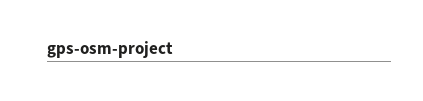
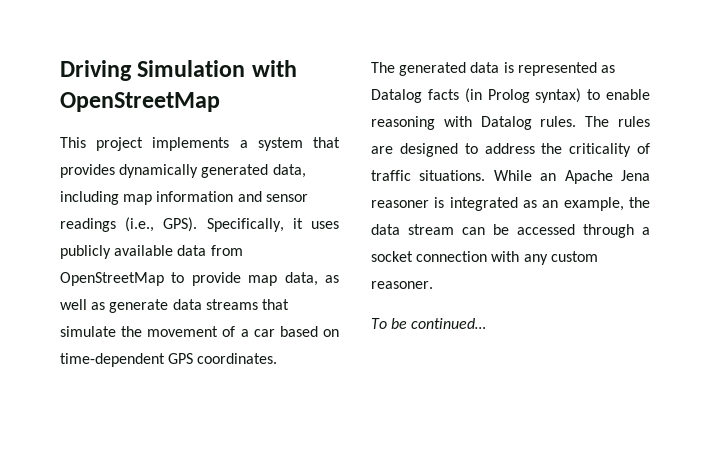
[47,41,173,58] gps-osm-project -> [60,60,297,81] [60,92,220,112] [60,137,340,151] [60,164,306,178] [60,191,308,205] [60,217,339,232] [60,245,243,259] [60,272,339,286] [60,299,289,313] [60,326,339,337] [60,353,278,367] [371,62,615,76] [371,88,650,103] [371,116,650,130] [371,143,650,157] [371,170,650,184] [371,197,650,211] [371,224,650,238] [371,251,598,265] [371,281,433,289] [371,318,487,329] Driving Simulation with OpenStreetMap // This project implements a system that provides dynamically generated data, including map information and sensor readings (i.e., GPS). Specifically, it uses publicly available data from OpenStreetMap to provide map data, as well as generate data streams that simulate the movement of a car based on time-dependent GPS coordinates. // The generated data is represented as Datalog facts (in Prolog syntax) to enable reasoning with Datalog rules. The rules are designed to address the criticality of traffic situations. While an Apache Jena reasoner is integrated as an example, the data stream can be accessed through a socket connection with any custom reasoner. // To be continued…

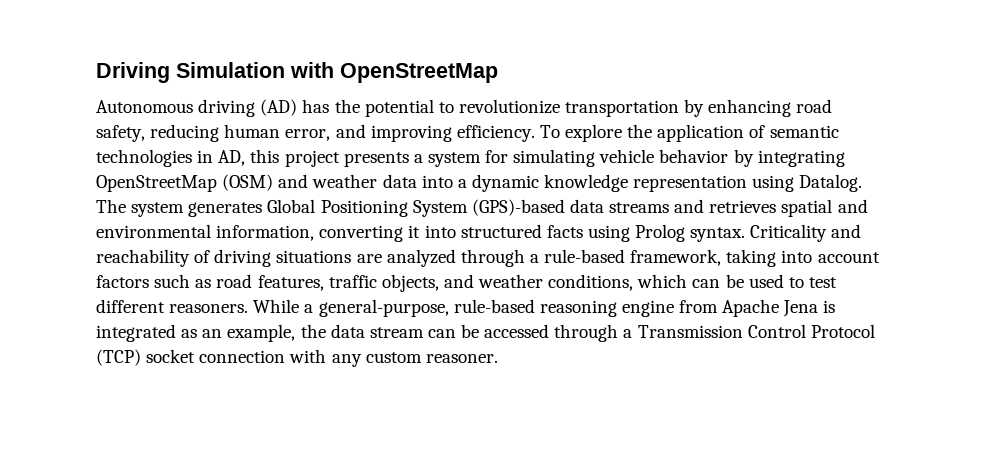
[60,137,340,151] [60,164,306,178] [60,191,308,205] [60,217,339,232] [60,245,243,259] [60,272,339,286] [60,299,289,313] [60,326,339,337] [60,353,278,367] [371,62,615,76] [371,88,650,103] [371,116,650,130] [371,143,650,157] [371,170,557,181] This project implements a system that provides dynamically generated data, including map information and sensor readings (i.e., GPS). Specifically, it uses publicly available data from OpenStreetMap to provide map data, as well as generate data streams that simulate the movement of a car based on time-dependent GPS coordinates. // The generated data is represented as Datalog facts (in Prolog syntax) to enable reasoning with Datalog rules. The rules are designed to address the criticality of traffic situations. While an -> [96,99,833,117] [96,124,839,142] [96,149,845,167] [96,174,863,192] [96,199,868,217] [96,224,862,242] [96,249,880,267] [96,274,837,292] [96,299,719,317] Autonomous driving (AD) has the potential to revolutionize transportation by enhancing road safety, reducing human error, and improving efficiency. To explore the application of semantic technologies in AD, this project presents a system for simulating vehicle behavior by integrating OpenStreetMap (OSM) and weather data into a dynamic knowledge representation using Datalog. The system generates Global Positioning System (GPS)-based data streams and retrieves spatial and environmental information, converting it into structured facts using Prolog syntax. Criticality and reachability of driving situations are analyzed through a rule-based framework, taking into account factors such as road features, traffic objects, and weather conditions, which can be used to test different reasoners. While a general-purpose, rule-based reasoning engine from
[371,200,429,208] reasoner -> (819, 308) none
(650, 231) none -> [637,324,875,338] [96,349,141,366] Transmission Control Protocol (TCP)
[371,318,487,329] // To be continued… -> (498, 358) none

